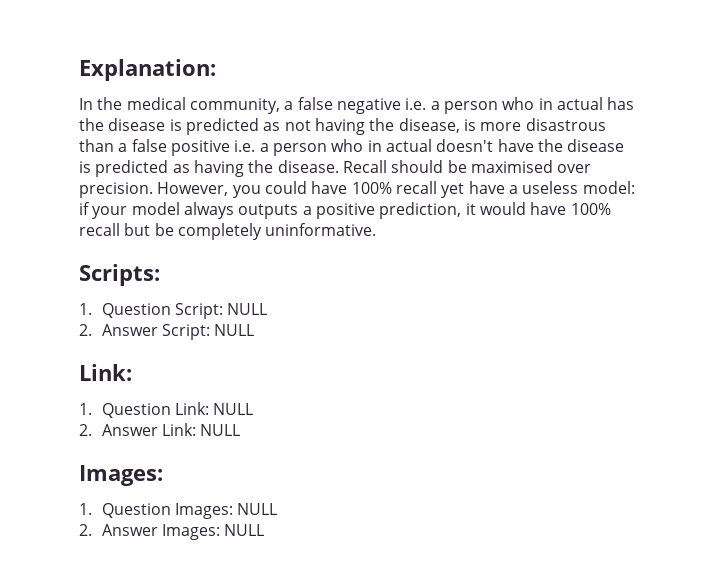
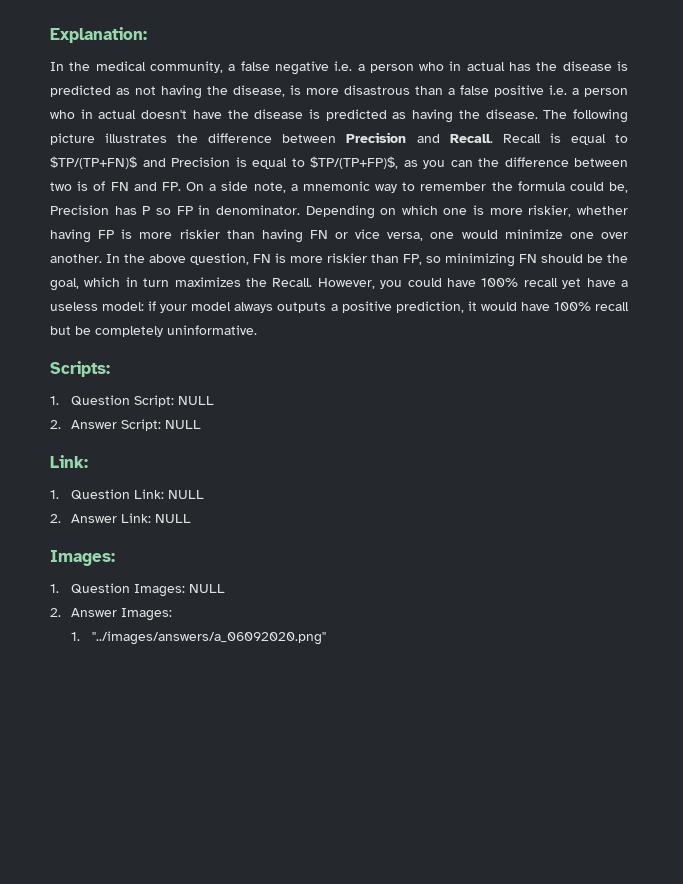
[342,160,592,173] [79,182,153,198] Recall should be maximised over precision. -> [543,109,628,123] [50,132,628,145] [50,156,628,169] [50,181,628,193] [50,205,629,219] [50,229,628,243] [50,253,628,267] [50,277,313,291] The following picture illustrates the difference between Precision and Recall. Recall is equal to $TP/(TP+FN)$ and Precision is equal to $TP/(TP+FP)$, as you can the difference between two is of FN and FP. On a side note, a mnemonic way to remember the formula could be, Precision has P so FP in denominator. Depending on which one is more riskier, whether having FP is more riskier than having FN or vice versa, one would minimize one over another. In the above question, FN is more riskier than FP, so minimizing FN should be the goal, which in turn maximizes the Recall.
[224,524,265,536] NULL -> [71,631,327,645] // 1. "../images/answers/a_06092020.png"

